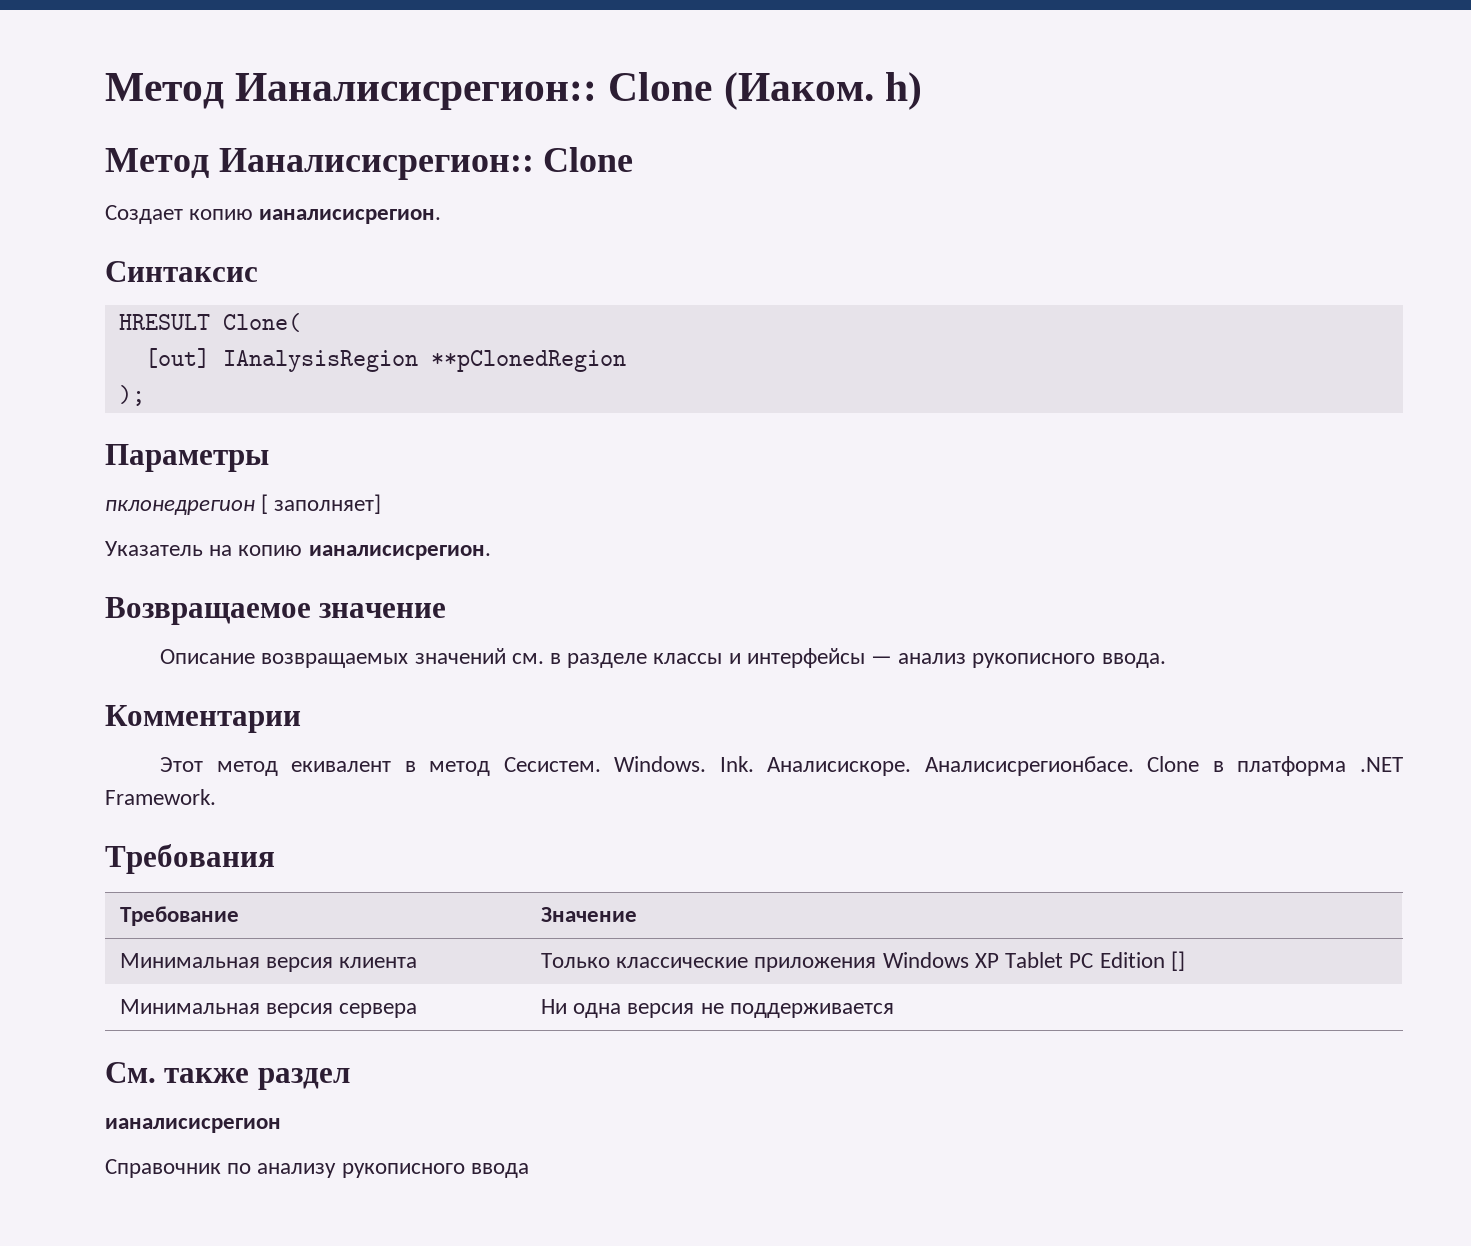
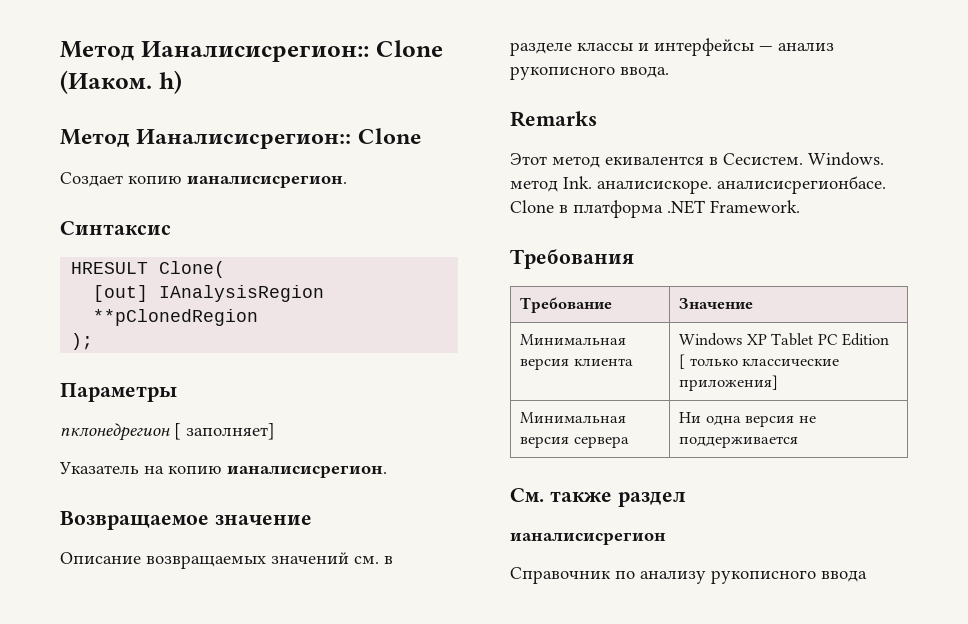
[105,705,301,733] Комментарии -> [510,111,597,127] Remarks
[291,756,1134,776] екивалент в метод Сесистем. Windows. Ink. Аналисискоре. Аналисисрегионбасе. -> [605,152,884,166] [510,176,886,194] екивалентся в Сесистем. Windows. метод Ink. аналисискоре. аналисисрегионбасе.
[541,953,877,972] Только классические приложения -> (633, 362) none
[1170,951,1185,971] [] -> [679,354,840,369] [679,375,779,391] [ только классические приложения]

